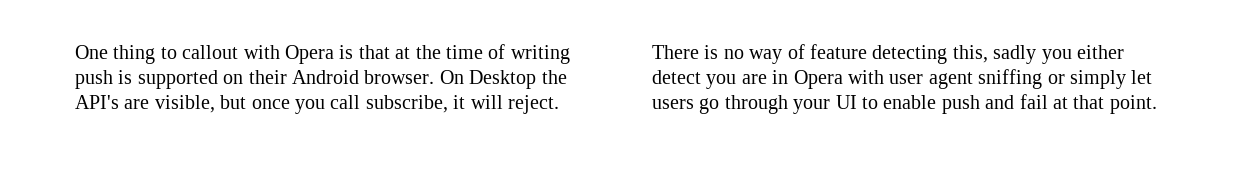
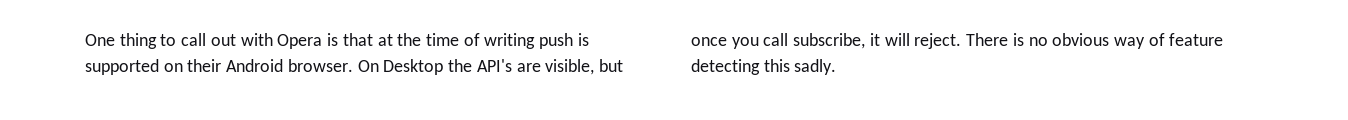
[182,45,239,59] callout -> [181,33,236,46] call out
(744, 54) none -> [1052,33,1110,46] obvious
[952,45,1124,64] [652,69,1153,89] [652,94,1157,114] this, sadly you either detect you are in Opera with user agent sniffing or simply let users go through your UI to enable push and fail at that point. -> [763,59,837,75] this sadly.

